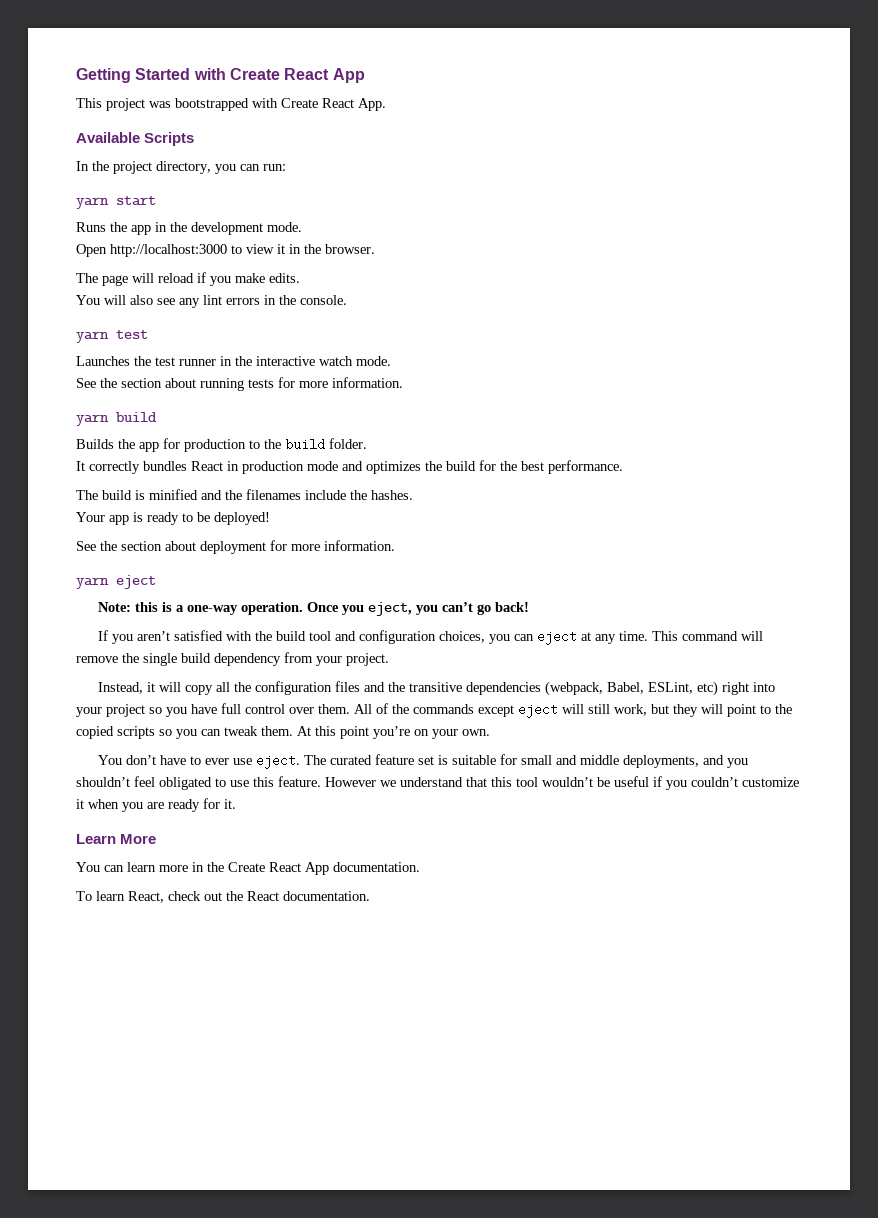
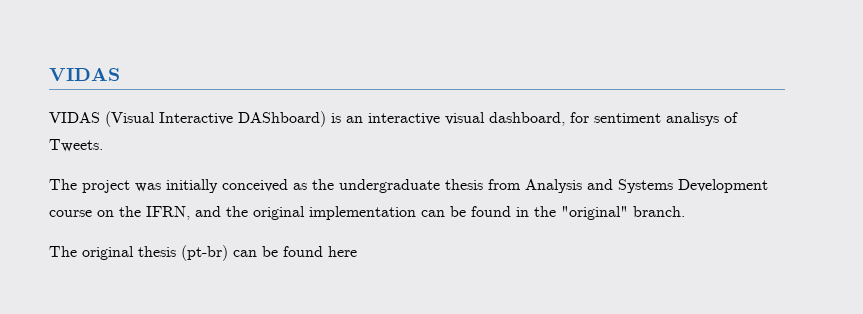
[76,68,365,83] [76,98,386,111] [76,132,195,146] [76,161,286,174] [76,196,156,209] [76,222,302,235] [76,244,375,257] [76,272,300,286] [76,295,347,308] [76,330,148,343] [76,356,391,366] [76,377,403,391] [76,412,157,426] [76,438,367,452] [76,460,623,474] [76,489,413,500] [76,512,270,525] [76,540,395,554] [76,575,156,589] [97,602,529,616] [97,630,763,645] [76,652,389,666] [97,681,775,696] [76,703,792,718] [76,726,490,739] [97,754,748,769] [76,776,799,790] [76,798,236,812] [76,834,157,844] [76,862,420,875] [76,891,370,903] Getting Started with Create React App // This project was bootstrapped with Create React App. // Available Scripts // In the project directory, you can run: // yarn start // Runs the app in the development mode. // Open http://localhost:3000 to view it in the browser. // The page will reload if you make edits. // You will also see any lint errors in the console. // yarn test // Launches the test runner in the interactive watch mode. // See the section about running tests for more information. // yarn build // Builds the app for production to the build folder. // It correctly bundles React in production mode and optimizes the build for the best performance. // The build is minified and the filenames include the hashes. // Your app is ready to be deployed! // See the section about deployment for more information. // yarn eject // Note: this is a one-way operation. Once you eject, you can’t go back! // If you aren’t satisfied with the build tool and configuration choices, you can eject at any time. This command will remove the single build dependency from your project. // Instead, it will copy all the configuration files and the transitive dependencies (webpack, Babel, ESLint, etc) right into your project so you have full control over them. All of the commands except eject will still work, but they will point to the copied scripts so you can tweak them. At this point you’re on your own. // You don’t have to ever use eject. The curated feature set is suitable for small and middle deployments, and you shouldn’t feel obligated to use this feature. However we understand that this tool wouldn’t be useful if you couldn’t customize it when you are ready for it. // Learn More // You can learn more in the Create React App documentation. // To learn React, check out the React documentation. -> [49,68,120,81] [49,111,738,127] [49,139,103,152] [49,179,768,193] [49,206,685,220] [49,245,357,261] VIDAS // VIDAS (Visual Interactive DAShboard) is an interactive visual dashboard, for sentiment analisys of Tweets. // The project was initially conceived as the undergraduate thesis from Analysis and Systems Development course on the IFRN, and the original implementation can be found in the "original" branch. // The original thesis (pt-br) can be found here

